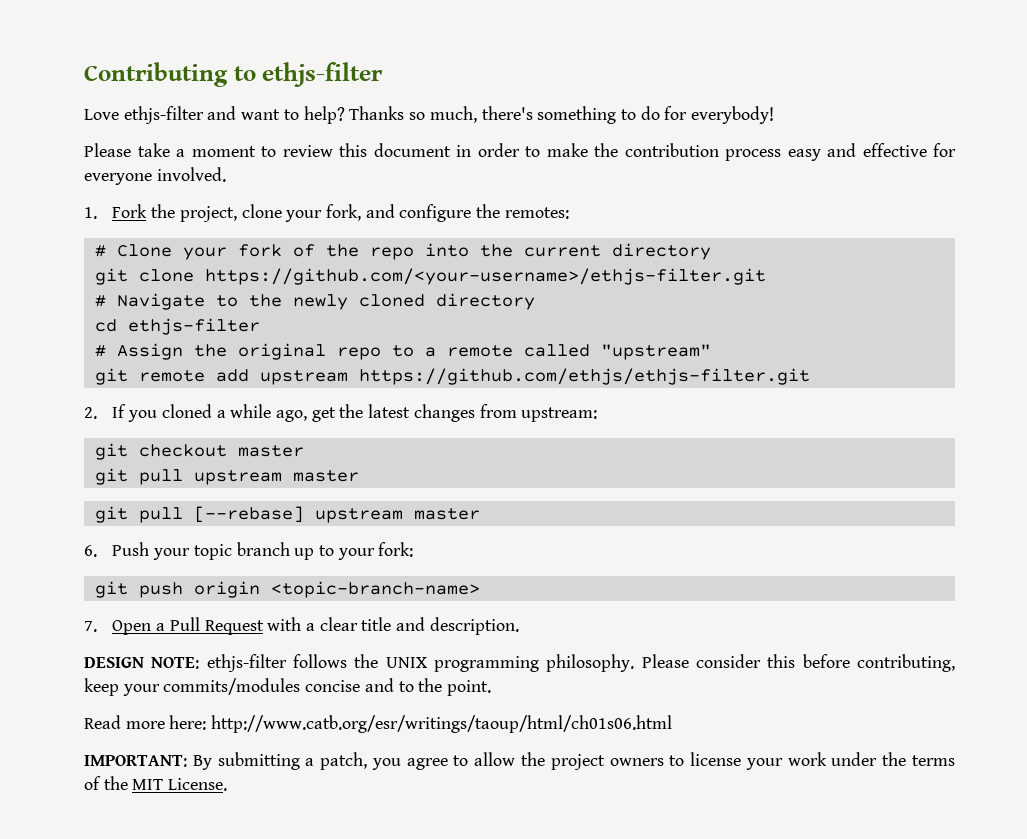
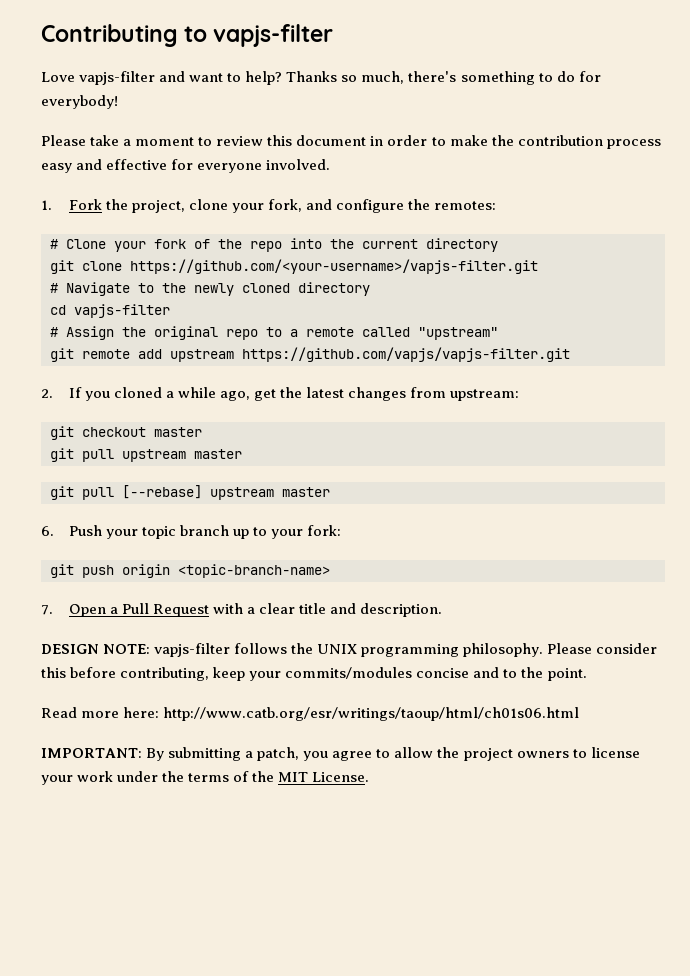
[262,62,384,87] ethjs-filter -> [213,24,334,47] vapjs-filter
[123,106,204,124] ethjs-filter -> [79,71,156,85] vapjs-filter
[204,268,766,285] https://github.com/<your-username>/ethjs-filter.git -> [130,259,538,274] https://github.com/<your-username>/vapjs-filter.git
[127,318,260,335] ethjs-filter -> [74,304,170,318] vapjs-filter
[358,368,810,385] https://github.com/ethjs/ethjs-filter.git -> [242,347,570,362] https://github.com/vapjs/vapjs-filter.git
[206,654,287,672] ethjs-filter -> [154,643,231,657] vapjs-filter

